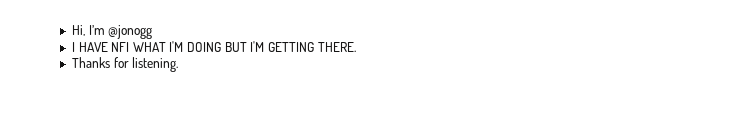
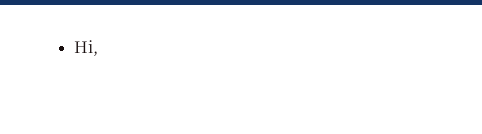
[88,25,153,39] [71,41,356,52] [71,57,179,72] I’m @jonogg // I HAVE NFI WHAT I'M DOING BUT I'M GETTING THERE. // Thanks for listening. -> (98, 48) none

